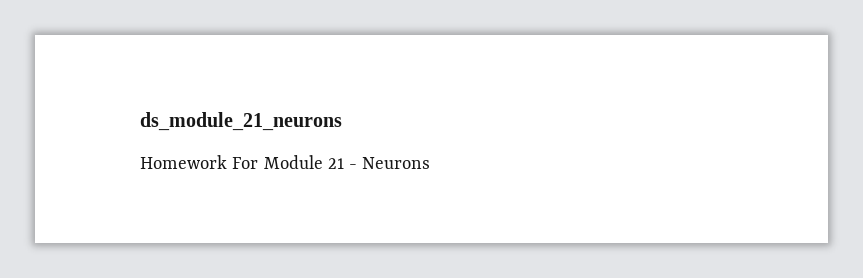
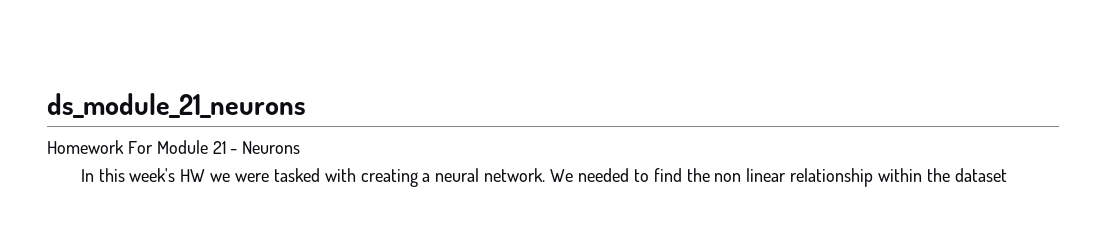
(431, 163) none -> [80,168,1007,187] // In this week's HW we were tasked with creating a neural network. We needed to find the non linear relationship within the dataset

